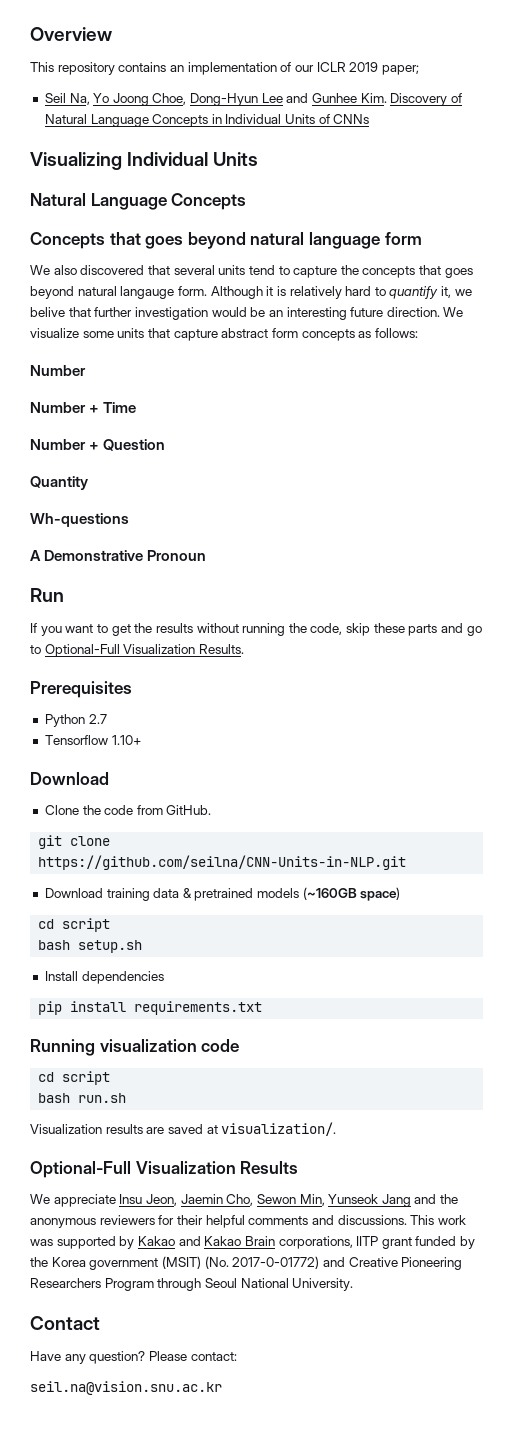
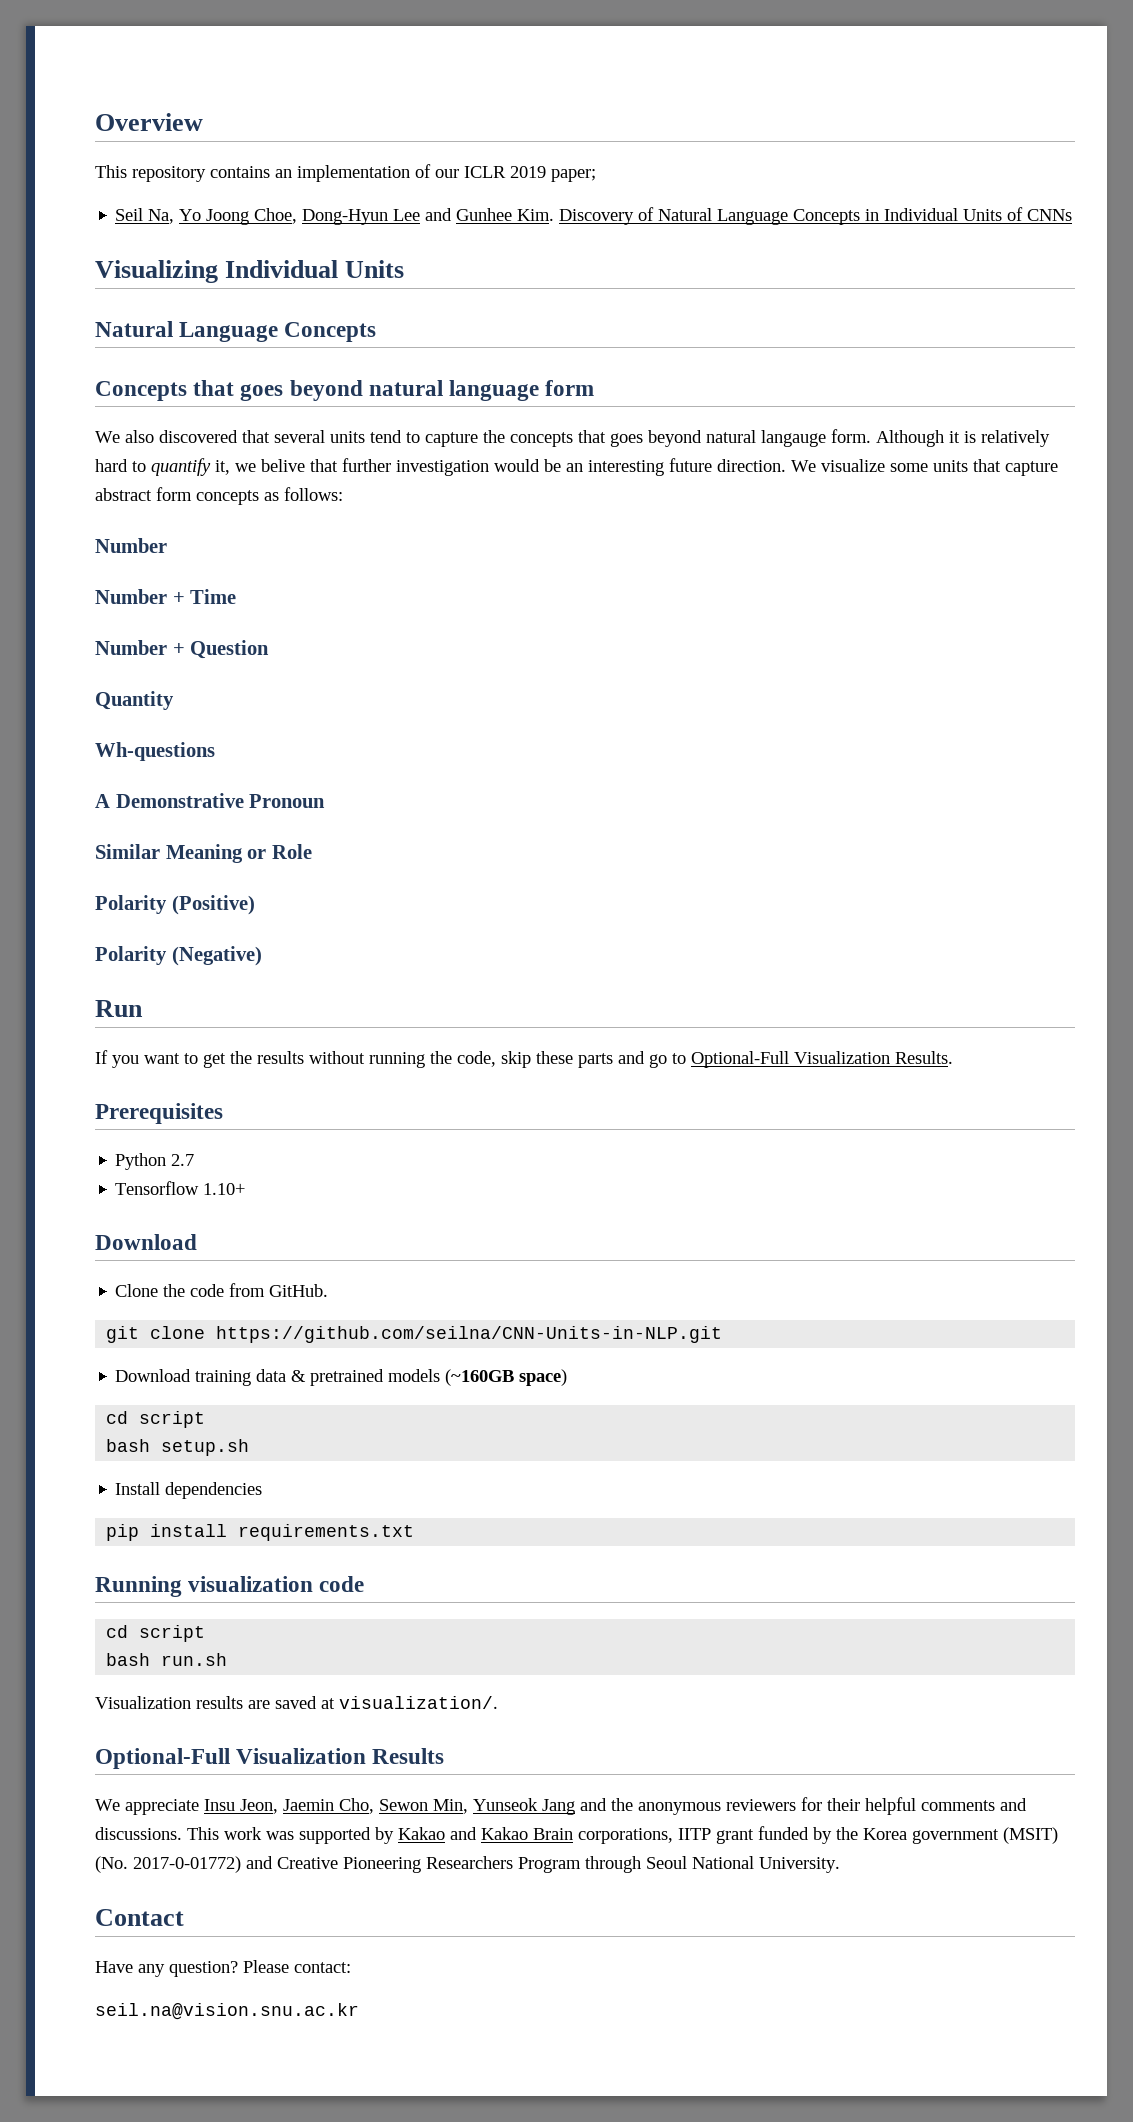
(207, 555) none -> [95,844,312,863] [95,895,255,915] [95,946,262,966] // Similar Meaning or Role // Polarity (Positive) // Polarity (Negative)

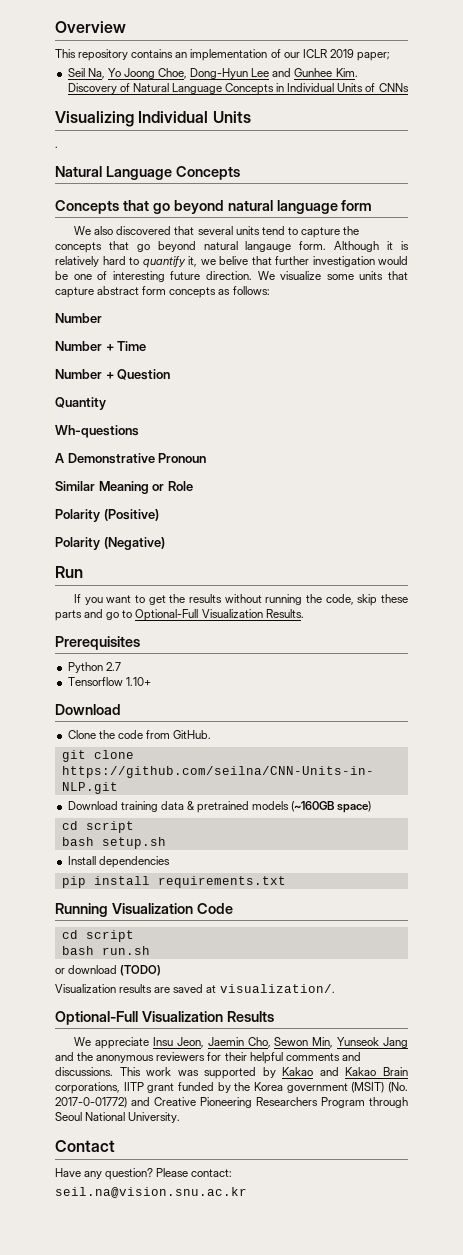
(405, 269) none -> [55,146,58,148] // .
[240,384,284,401] goes -> [152,203,170,214] go
[610,433,643,447] goes -> [136,244,150,252] go
[566,463,583,472] an -> [73,271,108,280] one of
[188,1576,365,1592] visualization code -> [111,903,233,914] Visualization Code
(228, 1659) none -> [55,965,162,976] // or download (TODO)

